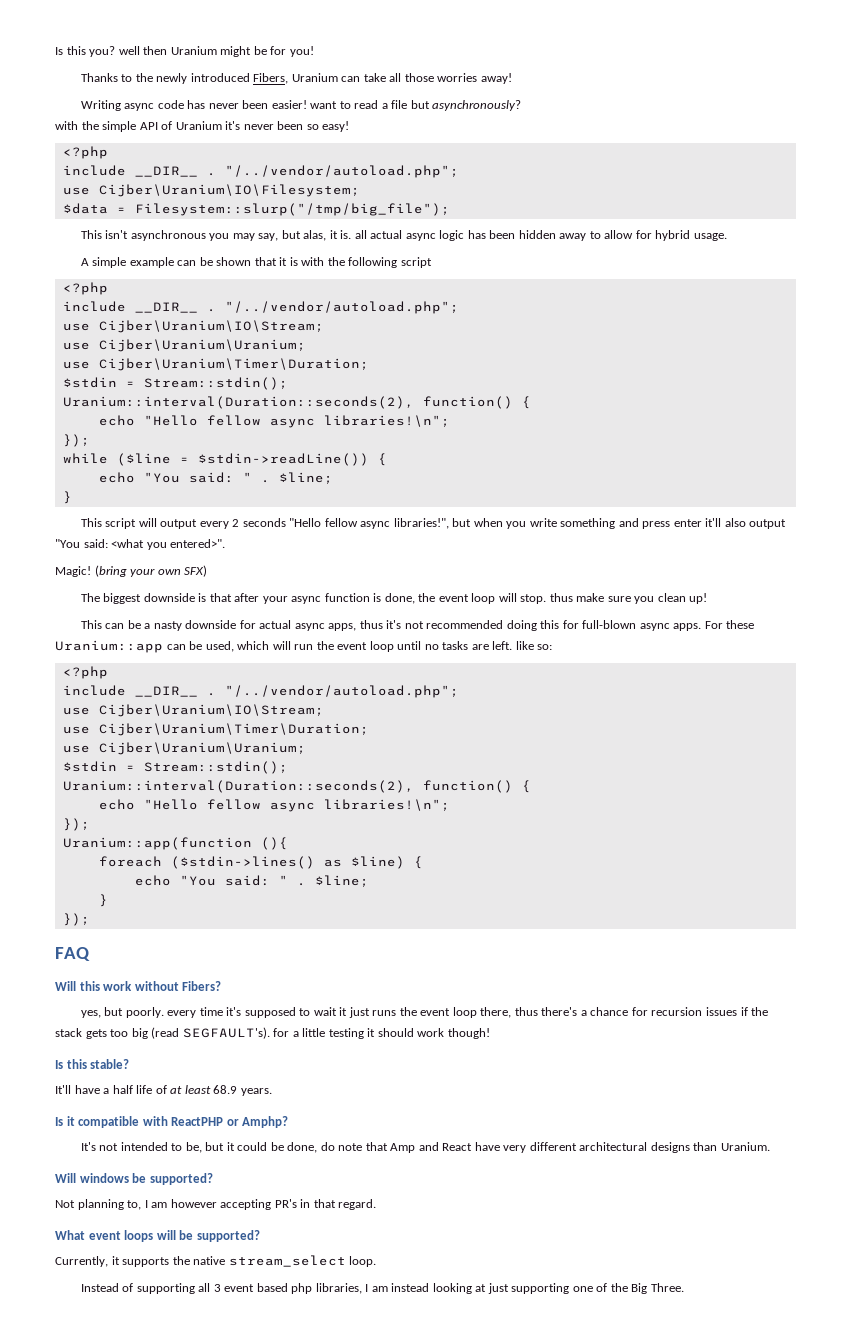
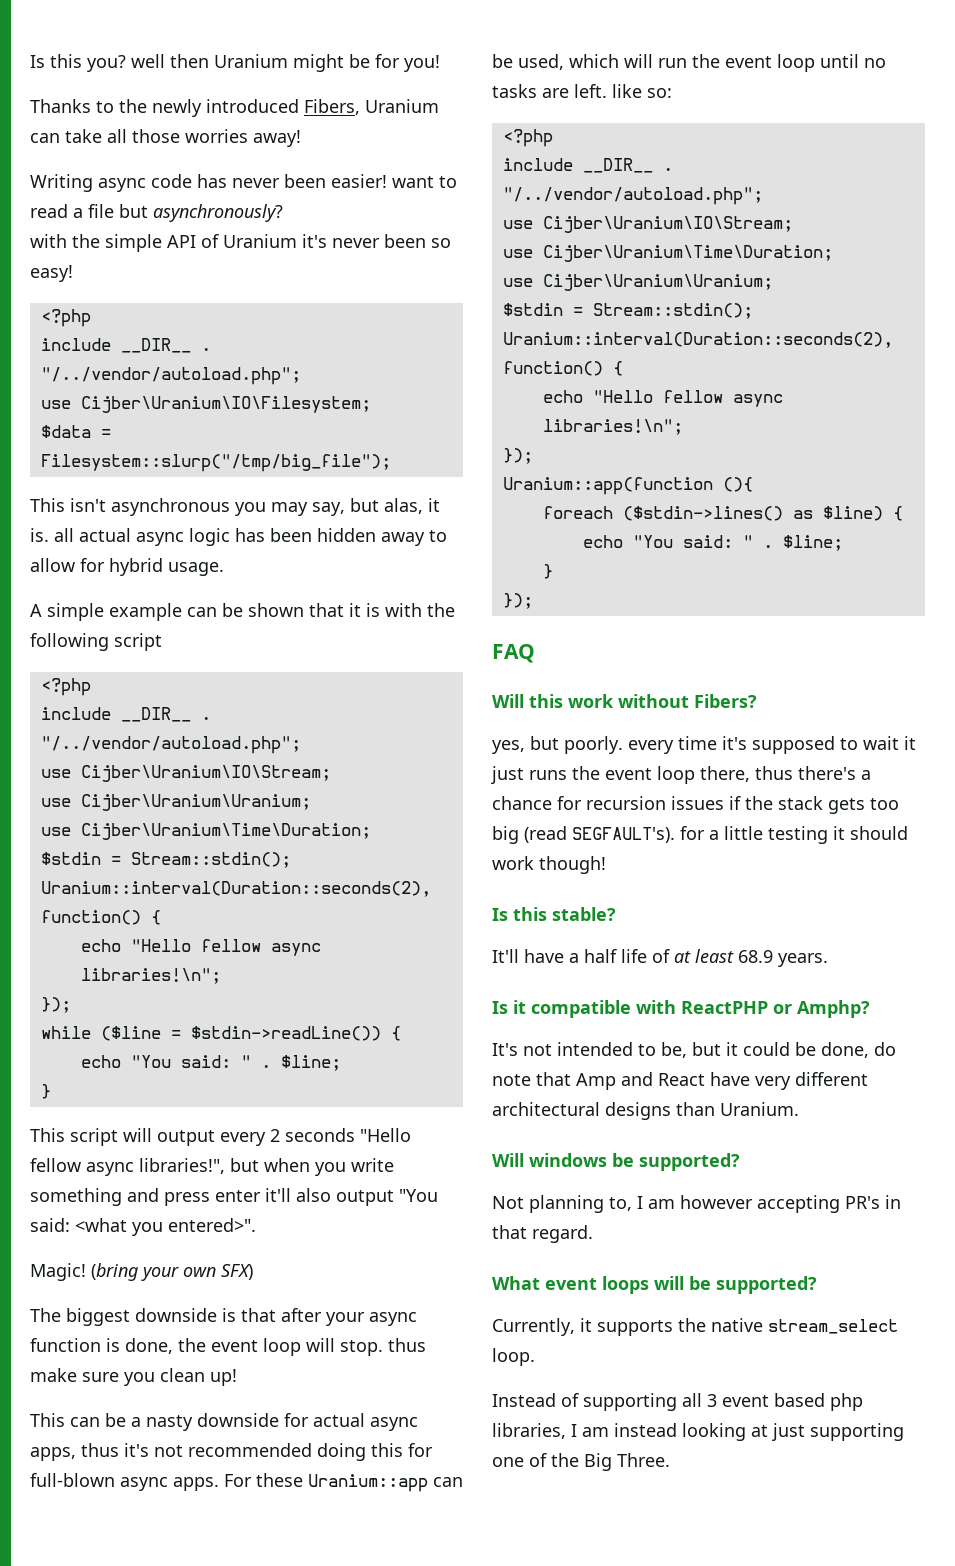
[98,358,369,371] Cijber\Uranium\Timer\Duration; -> [80,823,371,840] Cijber\Uranium\Time\Duration;
[98,723,369,736] Cijber\Uranium\Timer\Duration; -> [542,245,833,262] Cijber\Uranium\Time\Duration;

